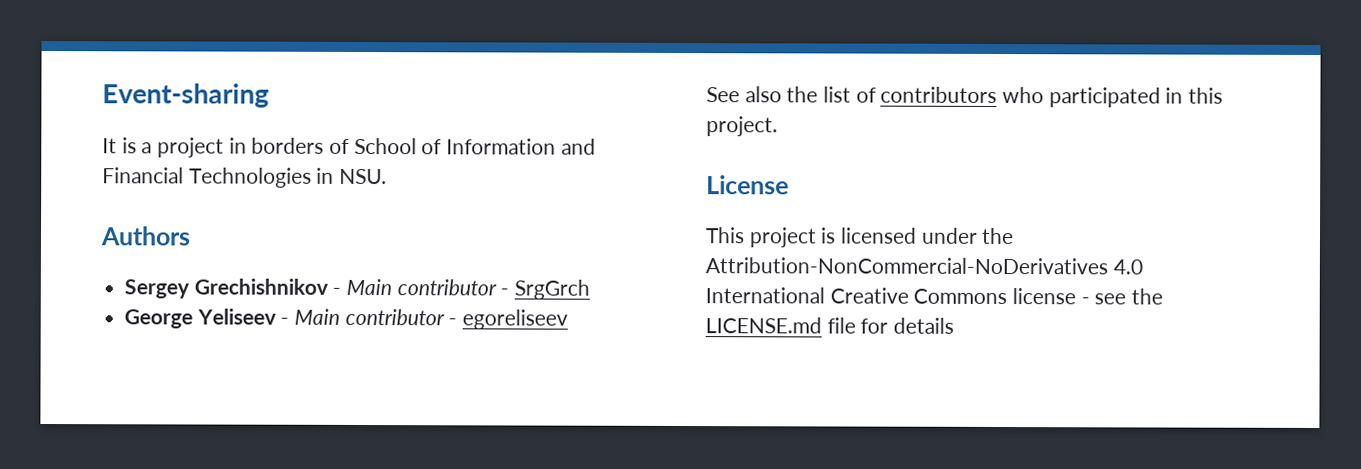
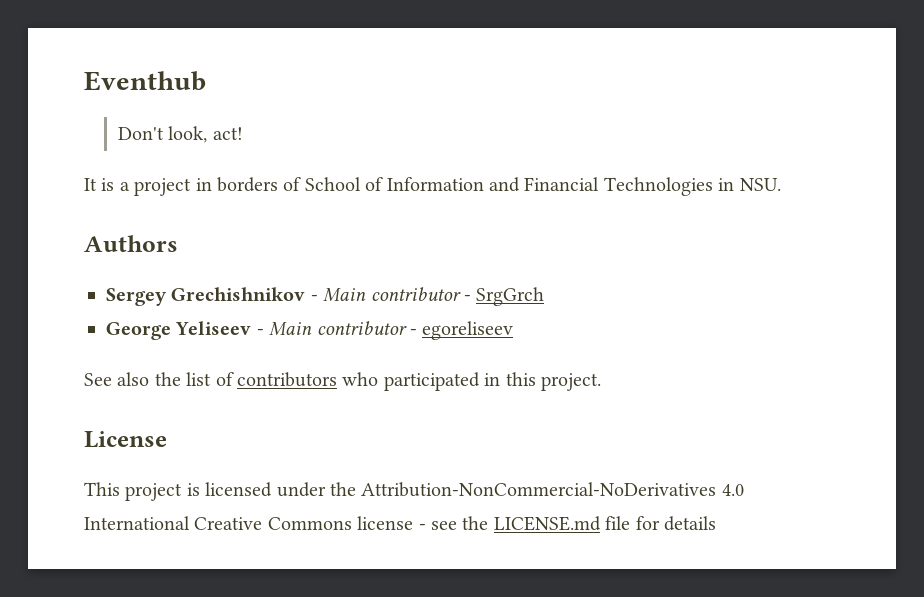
[102,83,269,108] Event-sharing -> [84,71,206,91] [117,126,243,143] Eventhub // Don't look, act!

